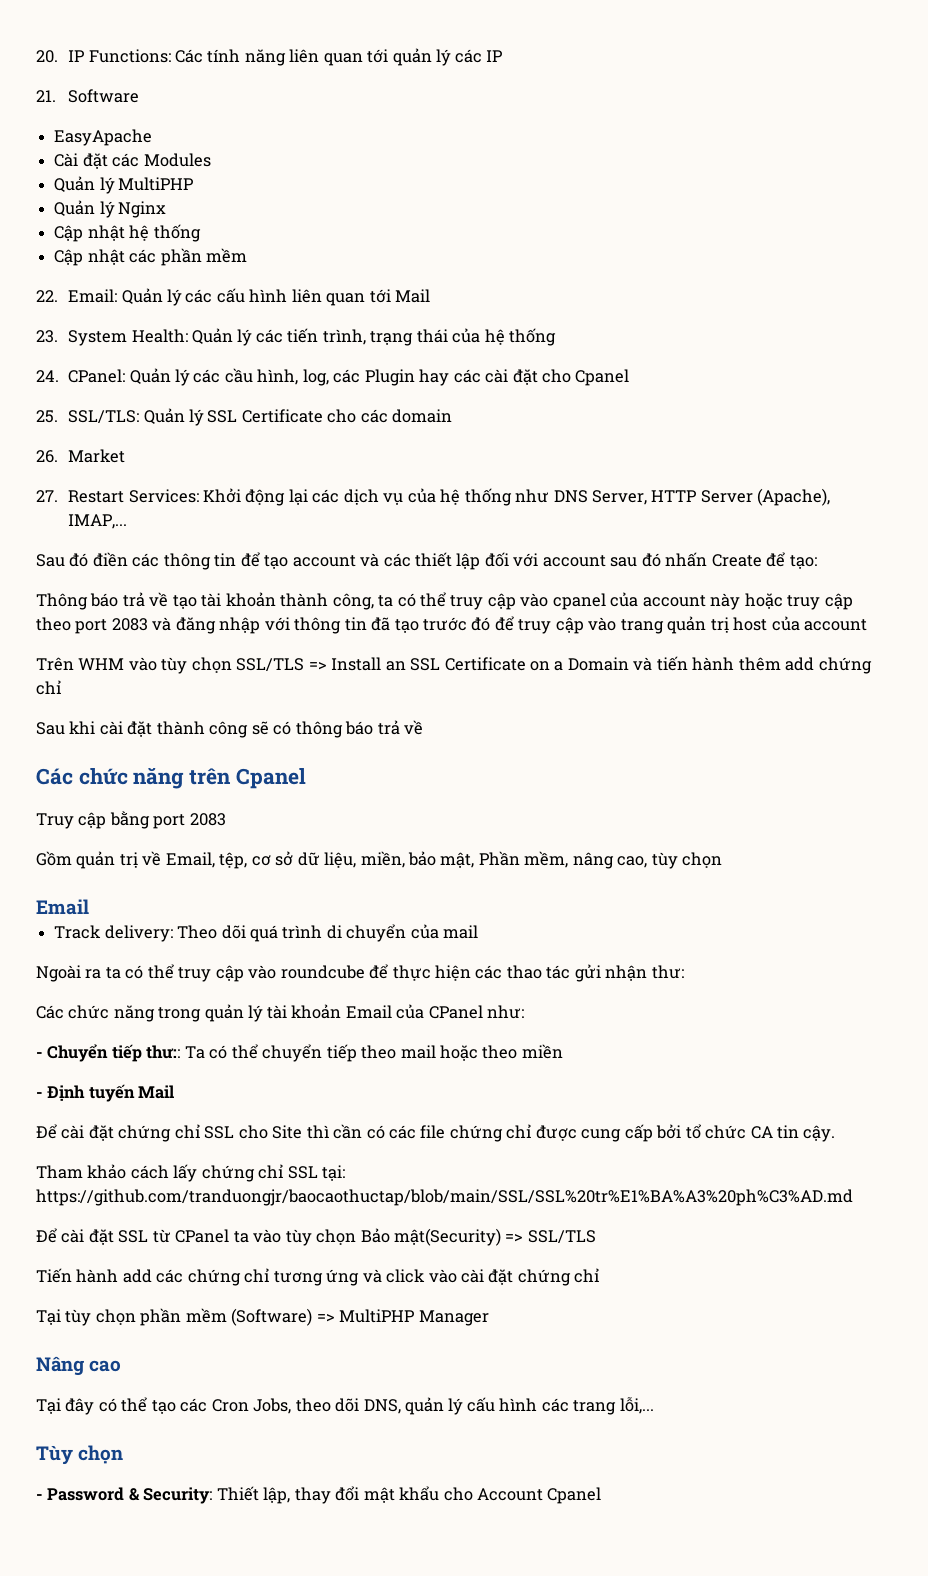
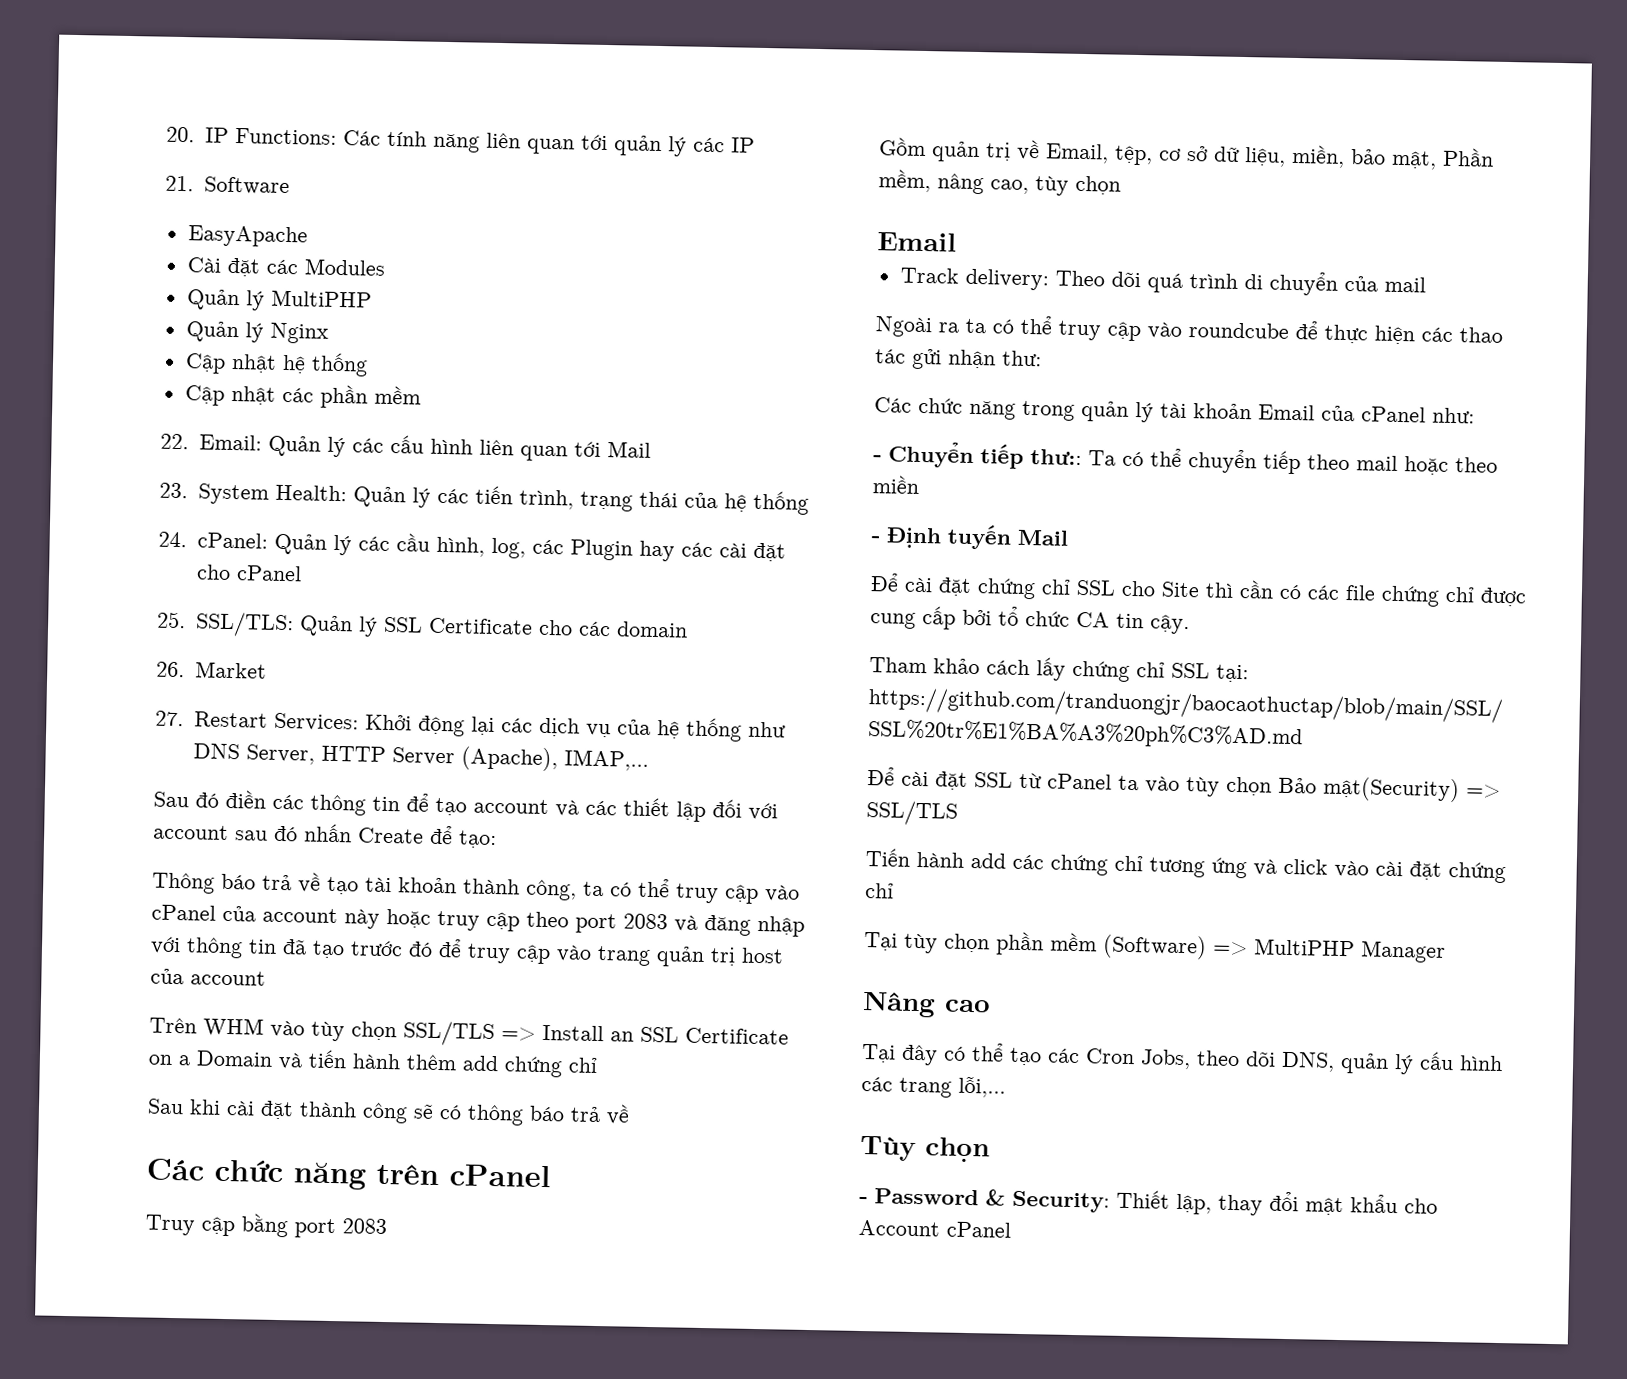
[68,369,126,383] CPanel: -> [197,532,269,549] cPanel:
[575,369,630,386] Cpanel -> [236,565,303,582] cPanel
[552,593,606,610] cpanel -> [151,904,216,921] cPanel
[235,768,306,789] Cpanel -> [449,1164,551,1188] cPanel
[428,1005,483,1019] CPanel -> [1361,406,1426,423] cPanel
[175,1229,230,1243] CPanel -> [1047,773,1112,790] cPanel
[547,1487,602,1504] Cpanel -> [946,1221,1011,1238] cPanel

